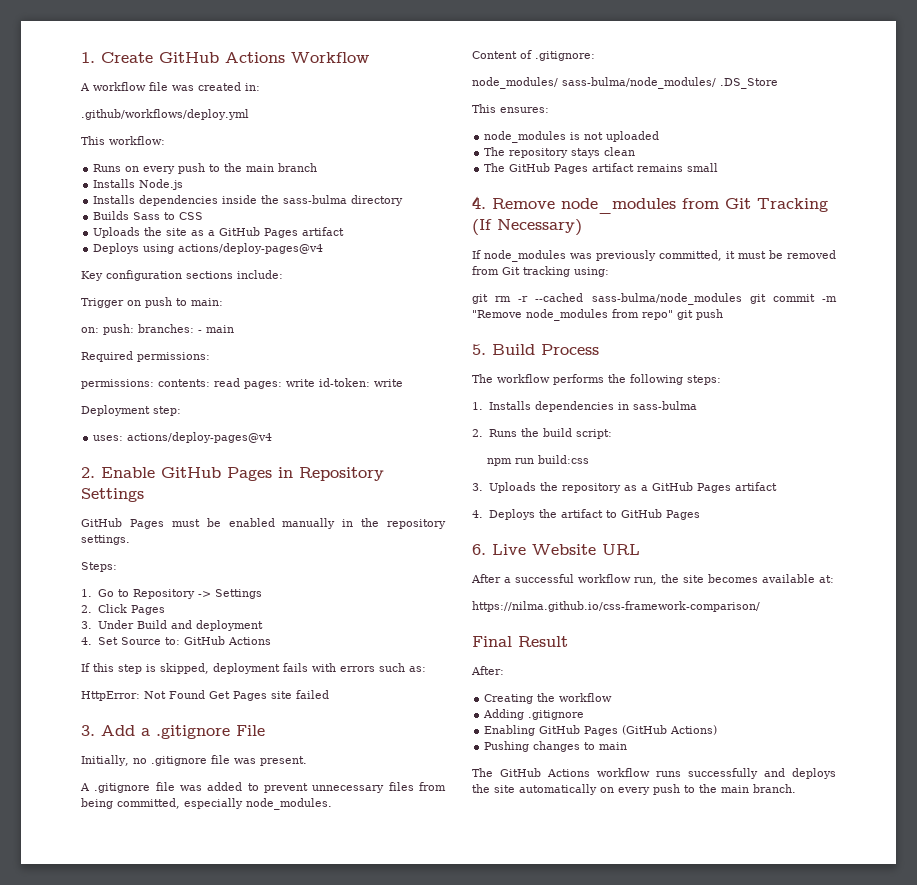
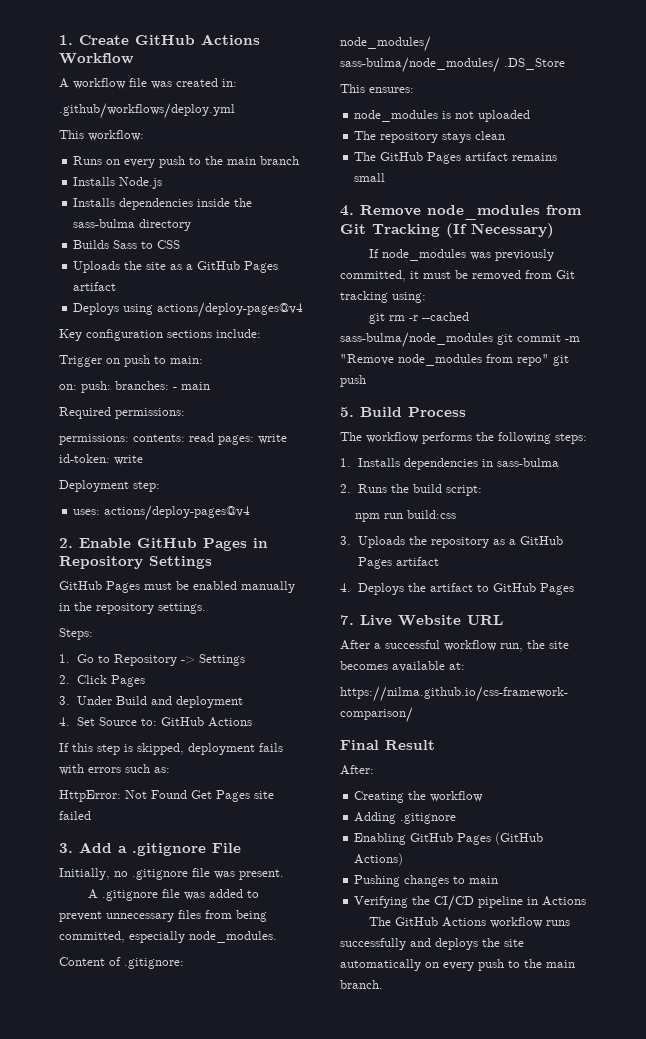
[472,544,486,555] 6. -> [340,615,354,625] 7.
(628, 746) none -> [354,895,587,911] // Verifying the CI/CD pipeline in Actions

